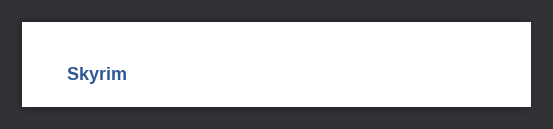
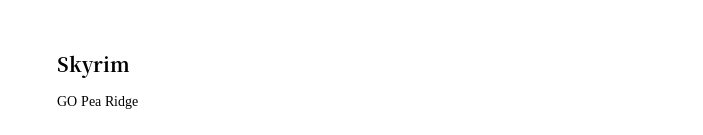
(127, 75) none -> [57,96,138,109] // GO Pea Ridge

